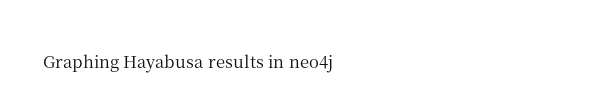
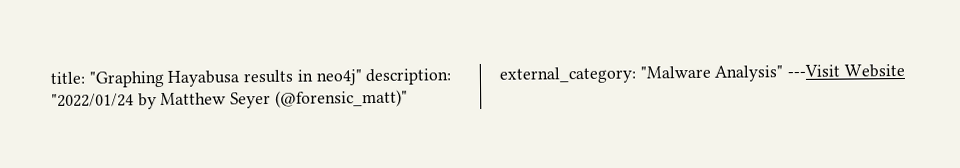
[43,54,119,72] Graphing -> [50,70,165,88] title: "Graphing
[288,55,333,73] neo4j -> [315,68,453,86] [51,89,408,110] [499,63,905,84] neo4j" description: "2022/01/24 by Matthew Seyer (@forensic_matt)" external_category: "Malware Analysis" ---Visit Website

